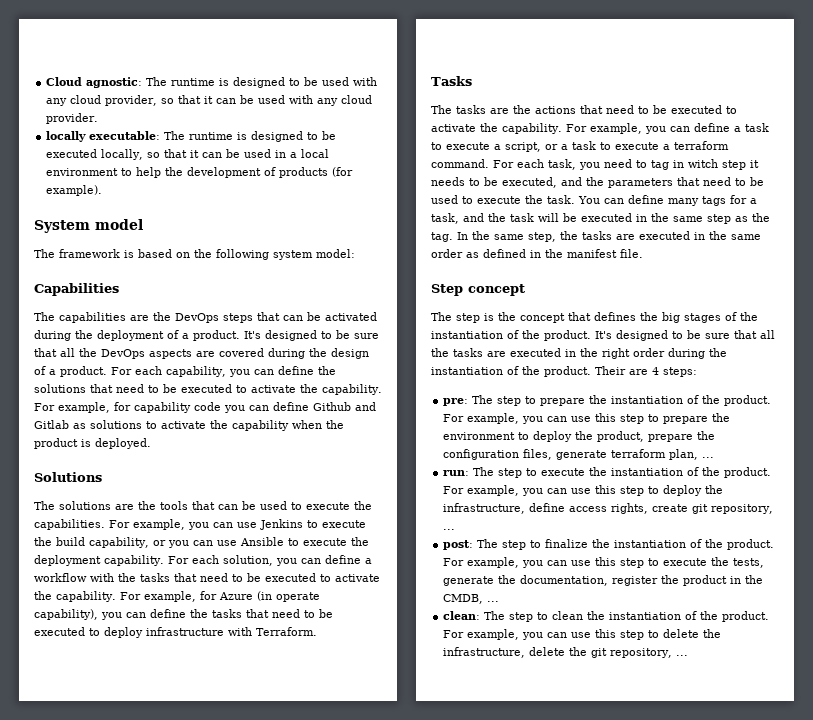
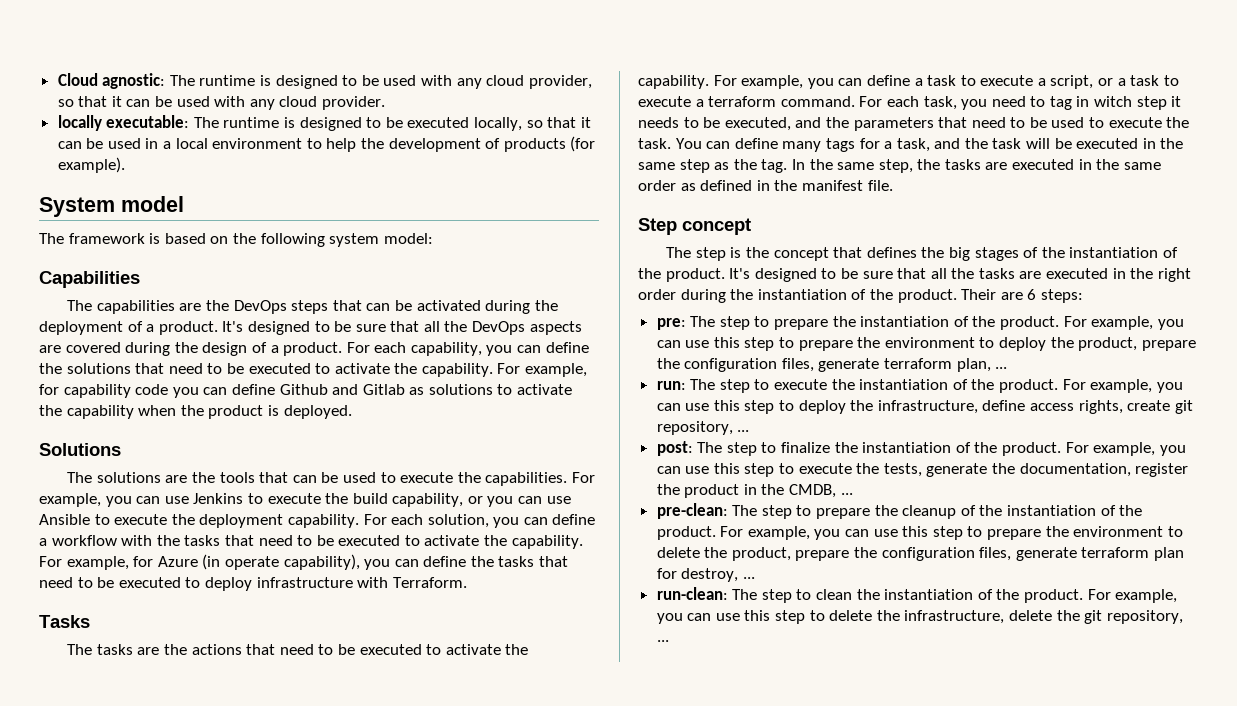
[652,367,659,375] 4 -> [1027,289,1037,300] 6
[443,611,481,620] clean: -> [656,503,1143,519] [656,526,1183,540] [656,547,1185,561] [656,568,755,582] [656,587,728,600] pre-clean: The step to prepare the cleanup of the instantiation of the product. For example, you can use this step to prepare the environment to delete the product, prepare the configuration files, generate terraform plan for destroy, ... // run-clean:

